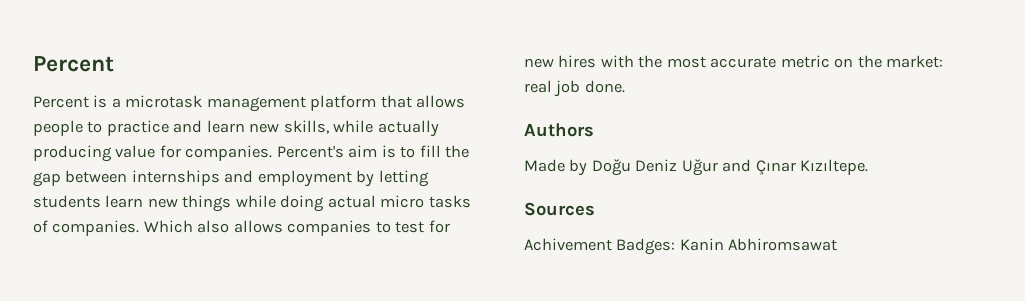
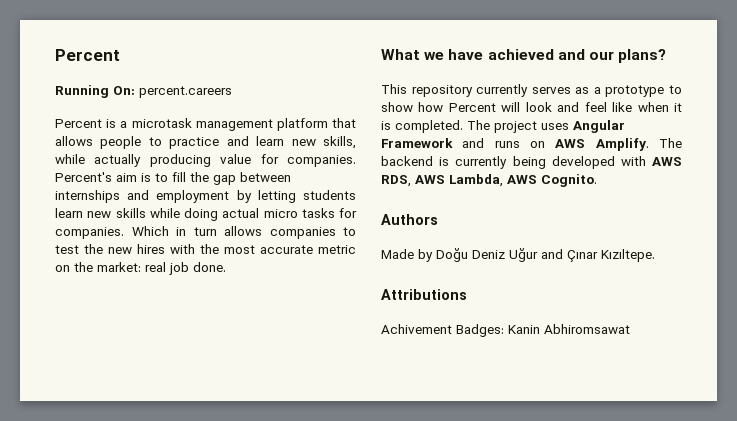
[33,56,114,72] Percent -> [55,49,120,61] [55,85,232,98] Percent // Running On: percent.careers
[182,195,232,212] things -> [115,208,146,218] skills
[33,220,48,233] of -> [339,208,357,218] for
[197,220,230,233] also -> [176,227,217,236] in turn
[428,220,450,233] for -> [84,244,103,254] the
(625, 86) none -> [381,49,667,63] [381,84,682,97] [381,102,682,112] [381,120,625,133] [381,138,682,151] [381,156,682,169] [381,174,597,187] // What we have achieved and our plans? // This repository currently serves as a prototype to show how Percent will look and feel like when it is completed. The project uses Angular Framework and runs on AWS Amplify. The backend is currently being developed with AWS RDS, AWS Lambda, AWS Cognito.
[524,202,595,216] Sources -> [381,289,467,300] Attributions

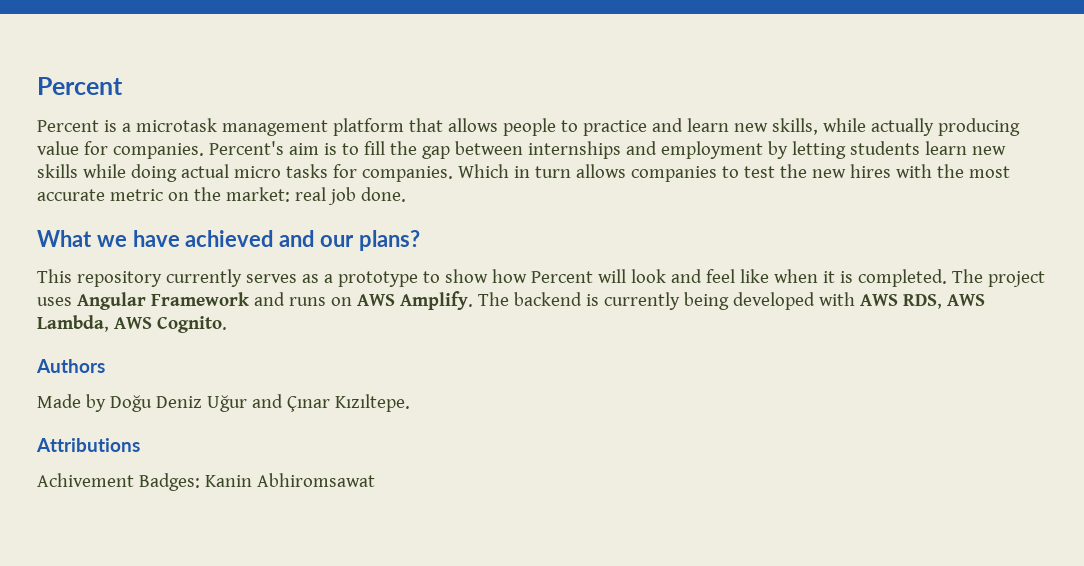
[55,49,120,61] [55,85,232,98] Percent // Running On: percent.careers -> [37,77,123,95] Percent

